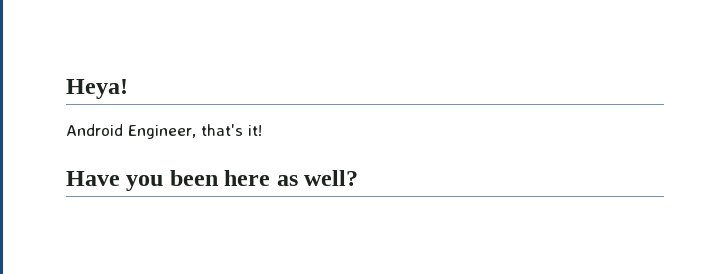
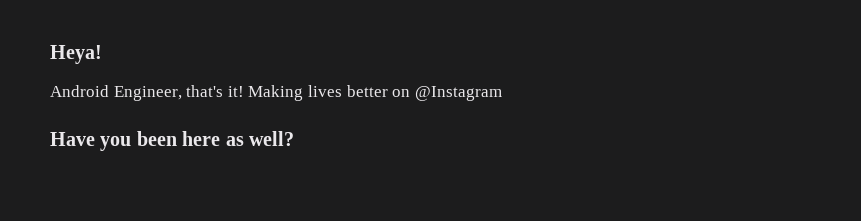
(262, 130) none -> [248,85,502,101] Making lives better on @Instagram

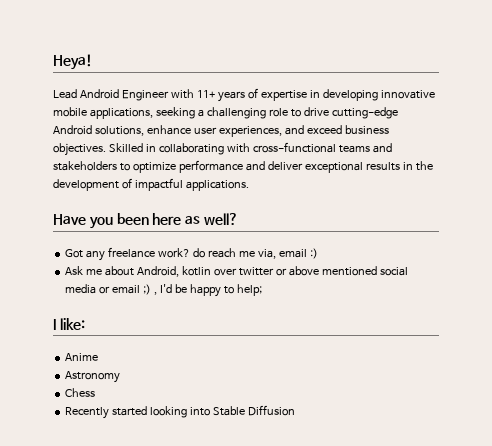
[50,85,502,101] Android Engineer, that's it! Making lives better on @Instagram -> [53,88,435,102] [53,107,398,119] [53,125,389,137] [53,142,392,156] [53,160,433,173] [53,178,249,191] Lead Android Engineer with 11+ years of expertise in developing innovative mobile applications, seeking a challenging role to drive cutting-edge Android solutions, enhance user experiences, and exceed business objectives. Skilled in collaborating with cross-functional teams and stakeholders to optimize performance and deliver exceptional results in the development of impactful applications.
(294, 138) none -> [65,247,318,261] [65,266,408,277] [65,284,262,297] [53,318,85,330] [65,353,99,361] [65,371,121,383] [65,388,96,397] [65,405,295,419] // Got any freelance work? do reach me via, email :) // Ask me about Android, kotlin over twitter or above mentioned social media or email ;) , I'd be happy to help; // I like: // Anime // Astronomy // Chess // Recently started looking into Stable Diffusion

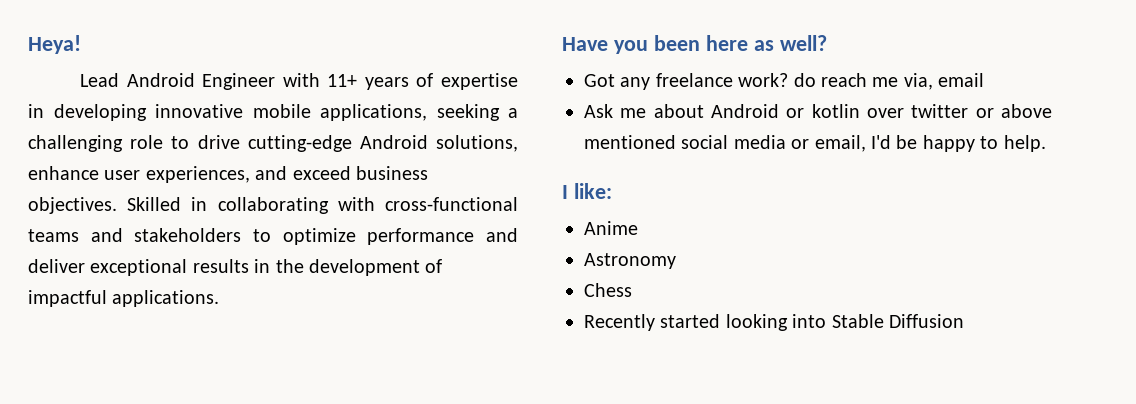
[309,248,318,259] :) -> (985, 80) none
[137,266,180,277] Android, -> [711,104,805,118] Android or
[112,284,157,295] email ;) , -> [814,135,866,152] email,
[236,284,262,296] help; -> [1003,135,1046,152] help.

